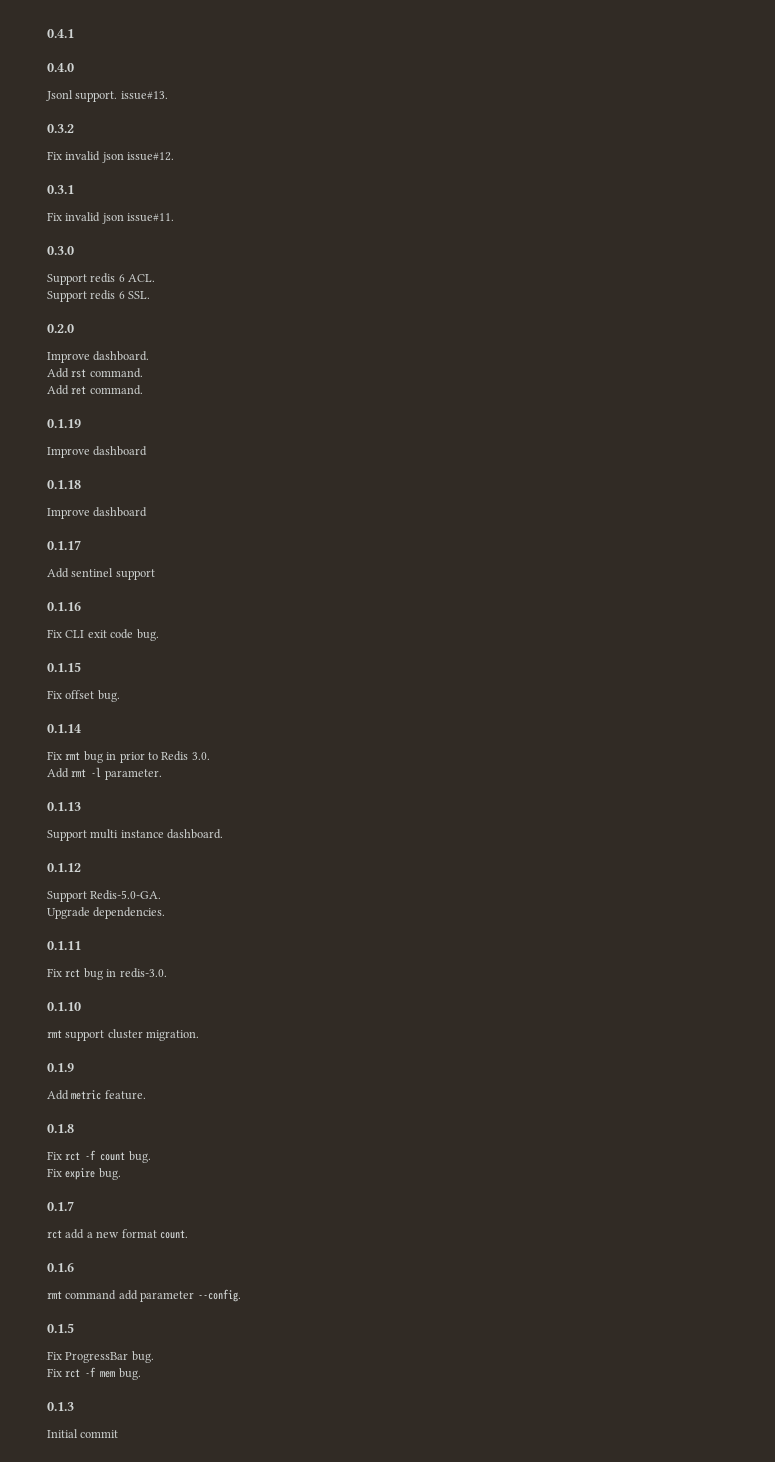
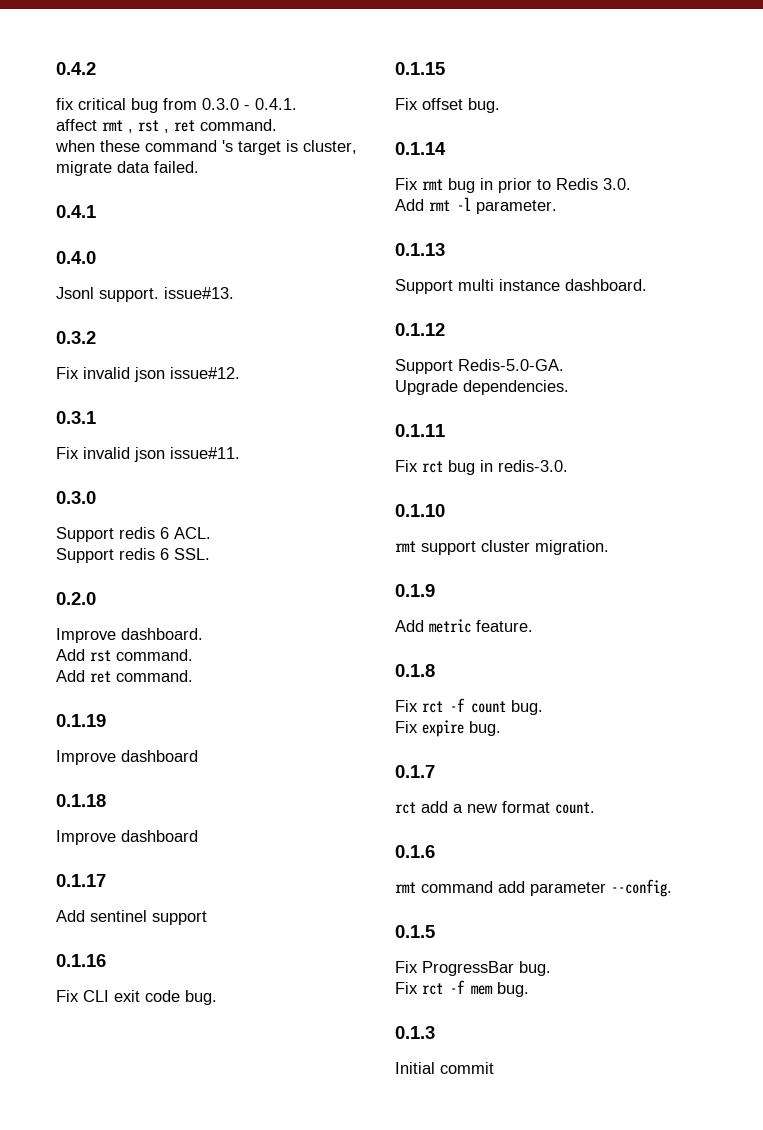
(47, 33) none -> [56,62,96,75] [56,98,297,113] [56,119,277,133] [55,140,357,155] [56,161,199,176] 0.4.2 // fix critical bug from 0.3.0 - 0.4.1. // affect rmt , rst , ret command. // when these command 's target is cluster, migrate data failed. //

